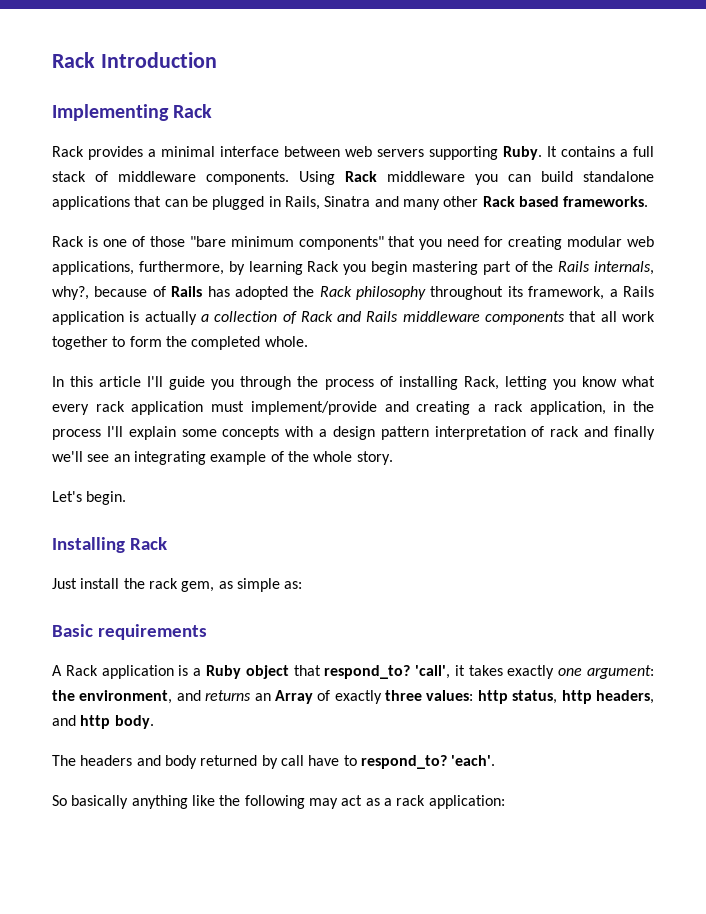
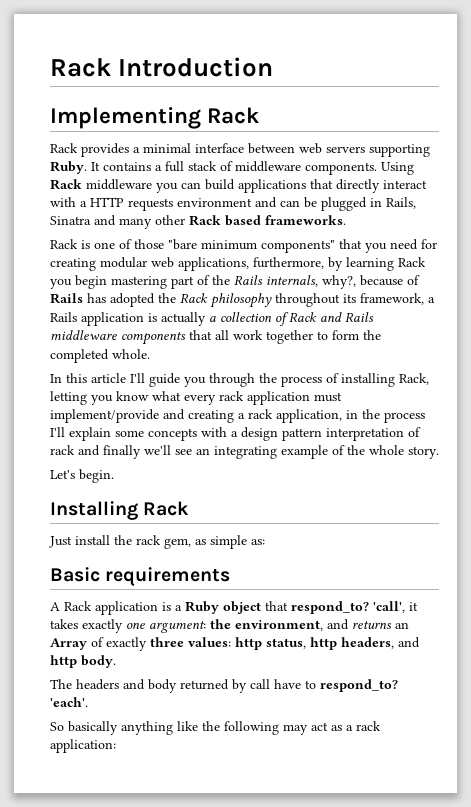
[583,171,654,182] standalone -> (235, 184) none
(162, 201) none -> [336,179,427,193] [50,197,277,211] directly interact with a HTTP requests environment and

